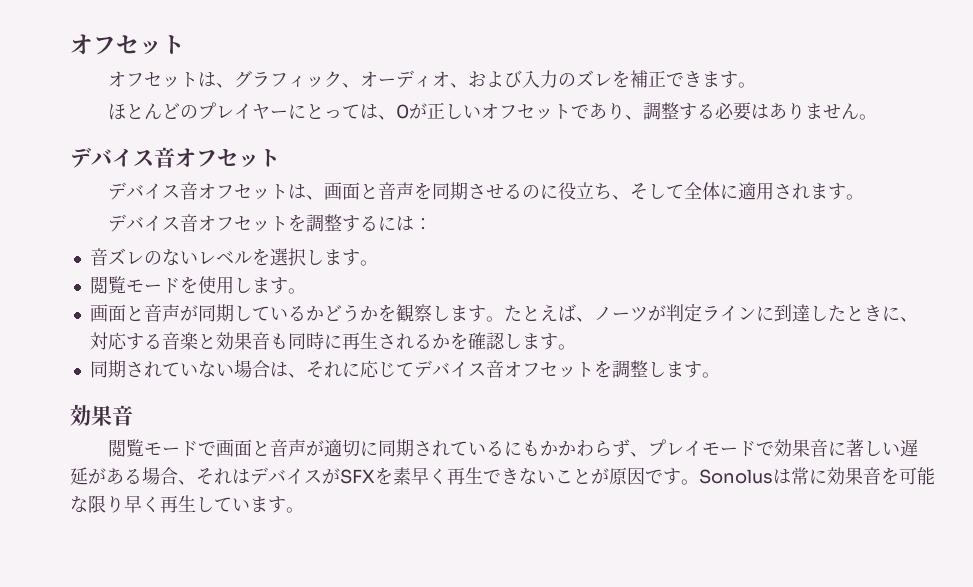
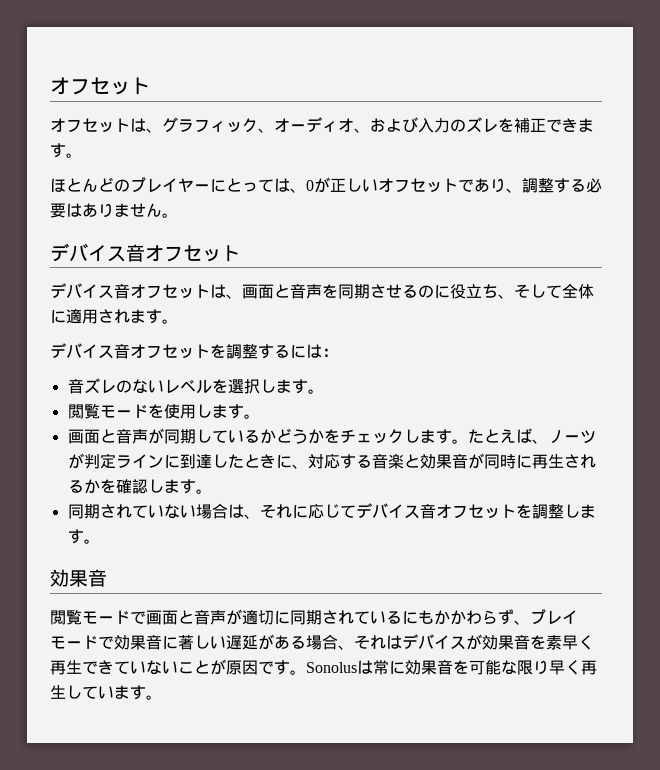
[395,304,432,322] 観察 -> [339,429,404,444] チェック
[269,333,288,350] も -> [467,453,484,469] が
[340,469,375,484] SFX -> [482,634,530,650] 効果音
(519, 476) none -> [114,661,146,674] てい

